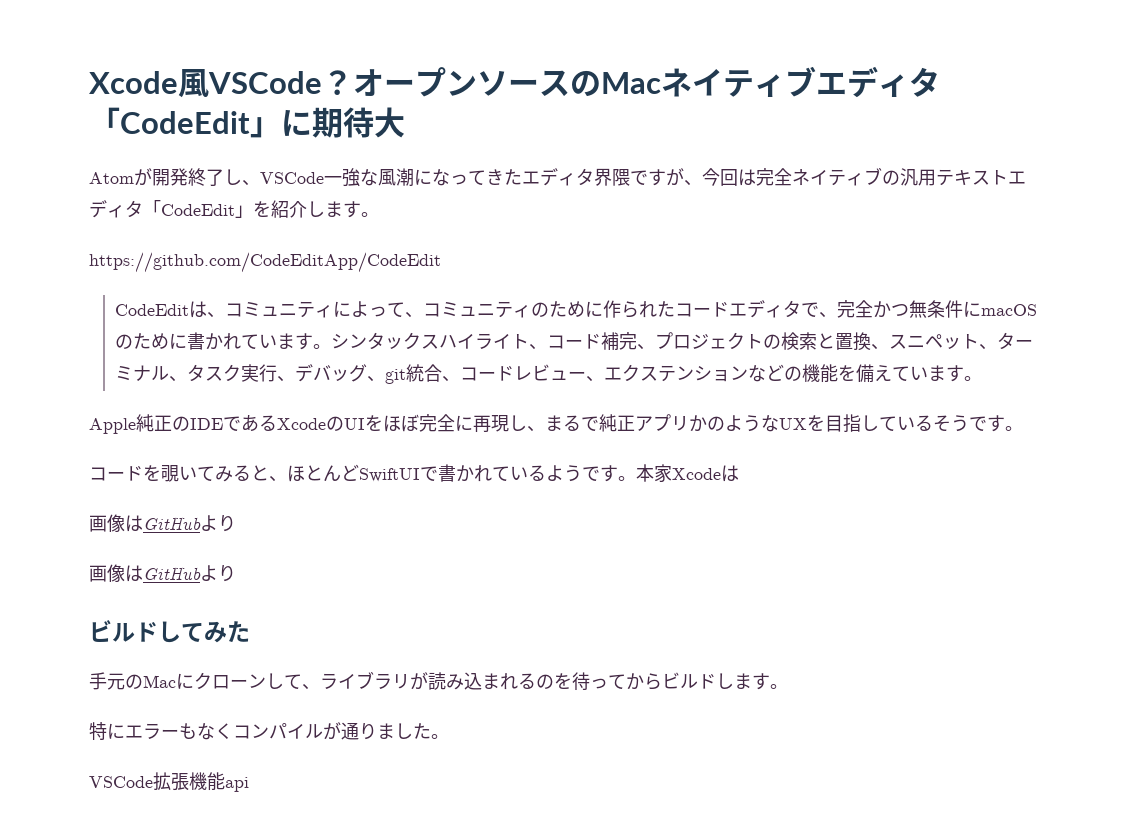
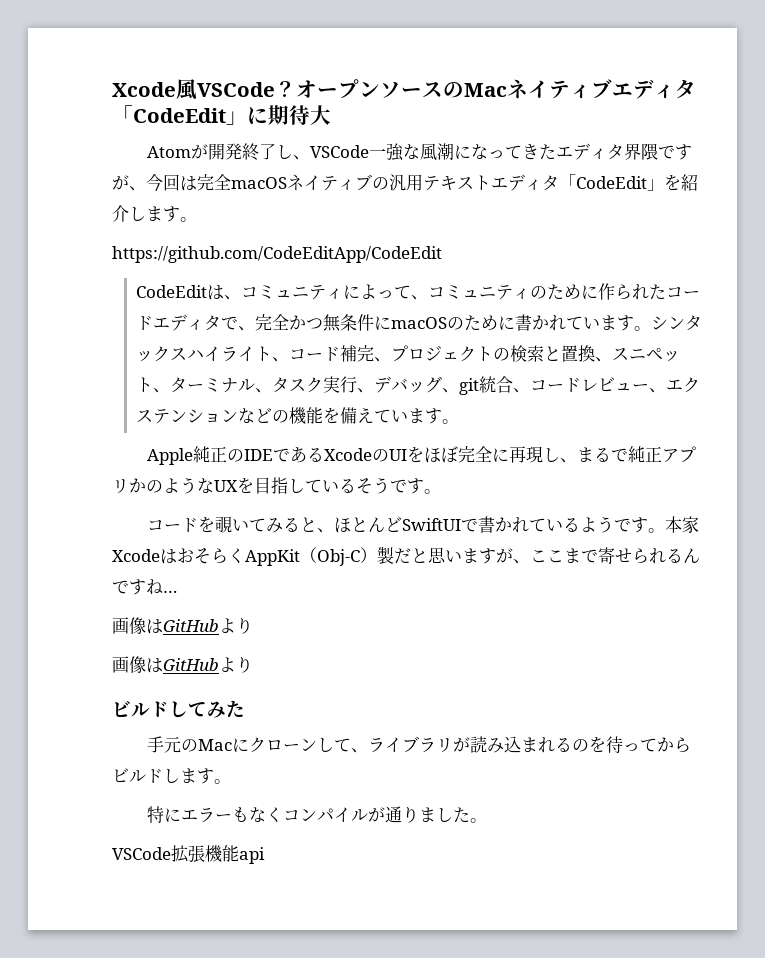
(792, 177) none -> [231,177,287,189] macOS
(739, 473) none -> [177,546,700,566] [112,579,178,595] おそらくAppKit（Obj-C）製だと思いますが、ここまで寄せられるんですね…

